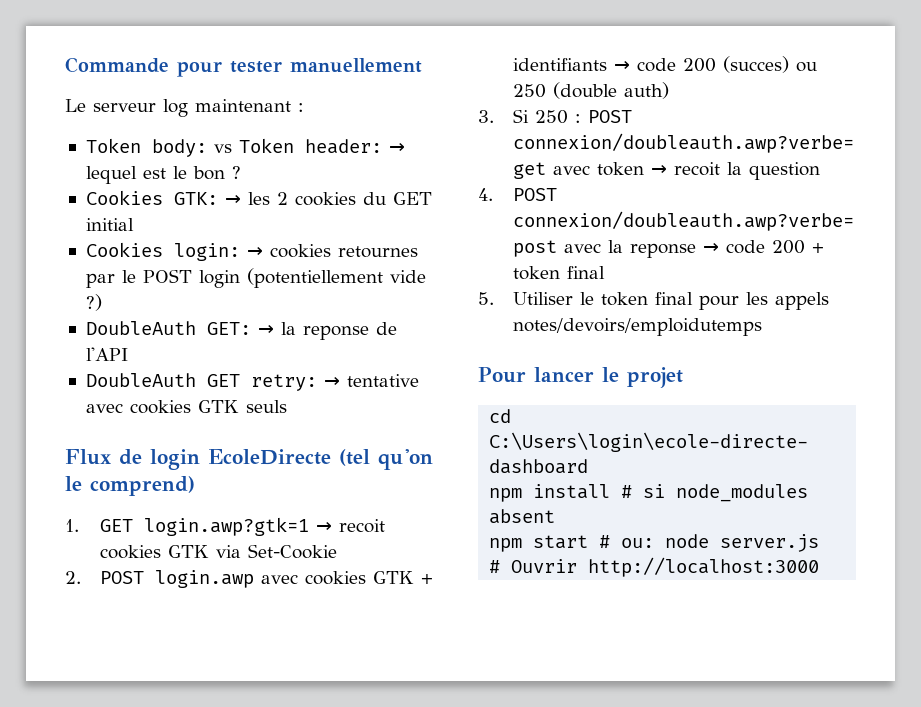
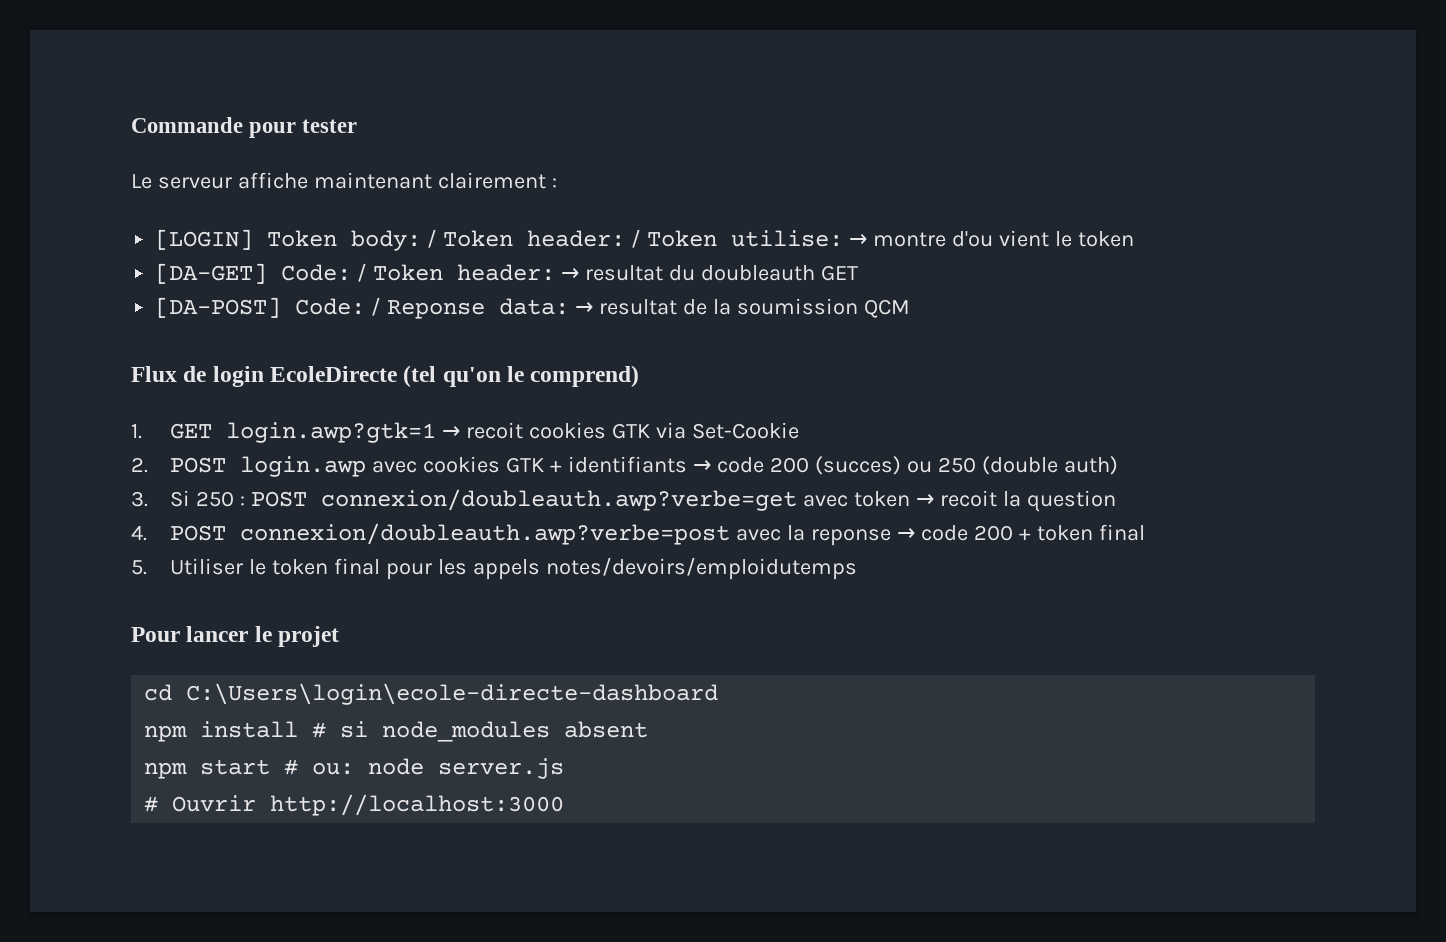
[290,58,422,73] manuellement -> (358, 126) none
[163,99,291,117] log maintenant -> [237,172,546,189] affiche maintenant clairement
(304, 107) none -> [155,229,254,250] [LOGIN]
[213,138,405,154] [85,166,241,184] [85,190,432,206] [85,218,134,231] [85,242,418,261] [85,268,426,288] [85,294,102,311] [85,321,397,340] [85,347,128,361] [85,373,419,391] [85,400,287,414] vs Token header: → lequel est le bon ? // Cookies GTK: → les 2 cookies du GET initial // Cookies login: → cookies retournes par le POST login (potentiellement vide ?) // DoubleAuth GET: → la reponse de l'API // DoubleAuth GET retry: → tentative avec cookies GTK seuls -> [427,229,1134,248] [155,263,858,284] [155,297,910,319] / Token header: / Token utilise: → montre d'ou vient le token // [DA-GET] Code: / Token header: → resultat du doubleauth GET // [DA-POST] Code: / Reponse data: → resultat de la soumission QCM

